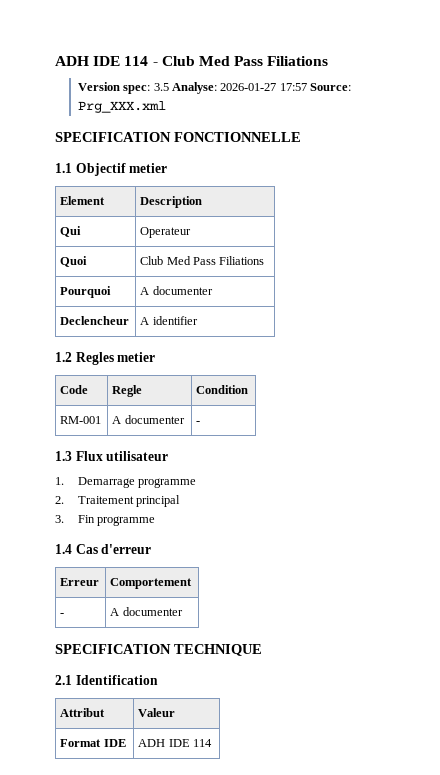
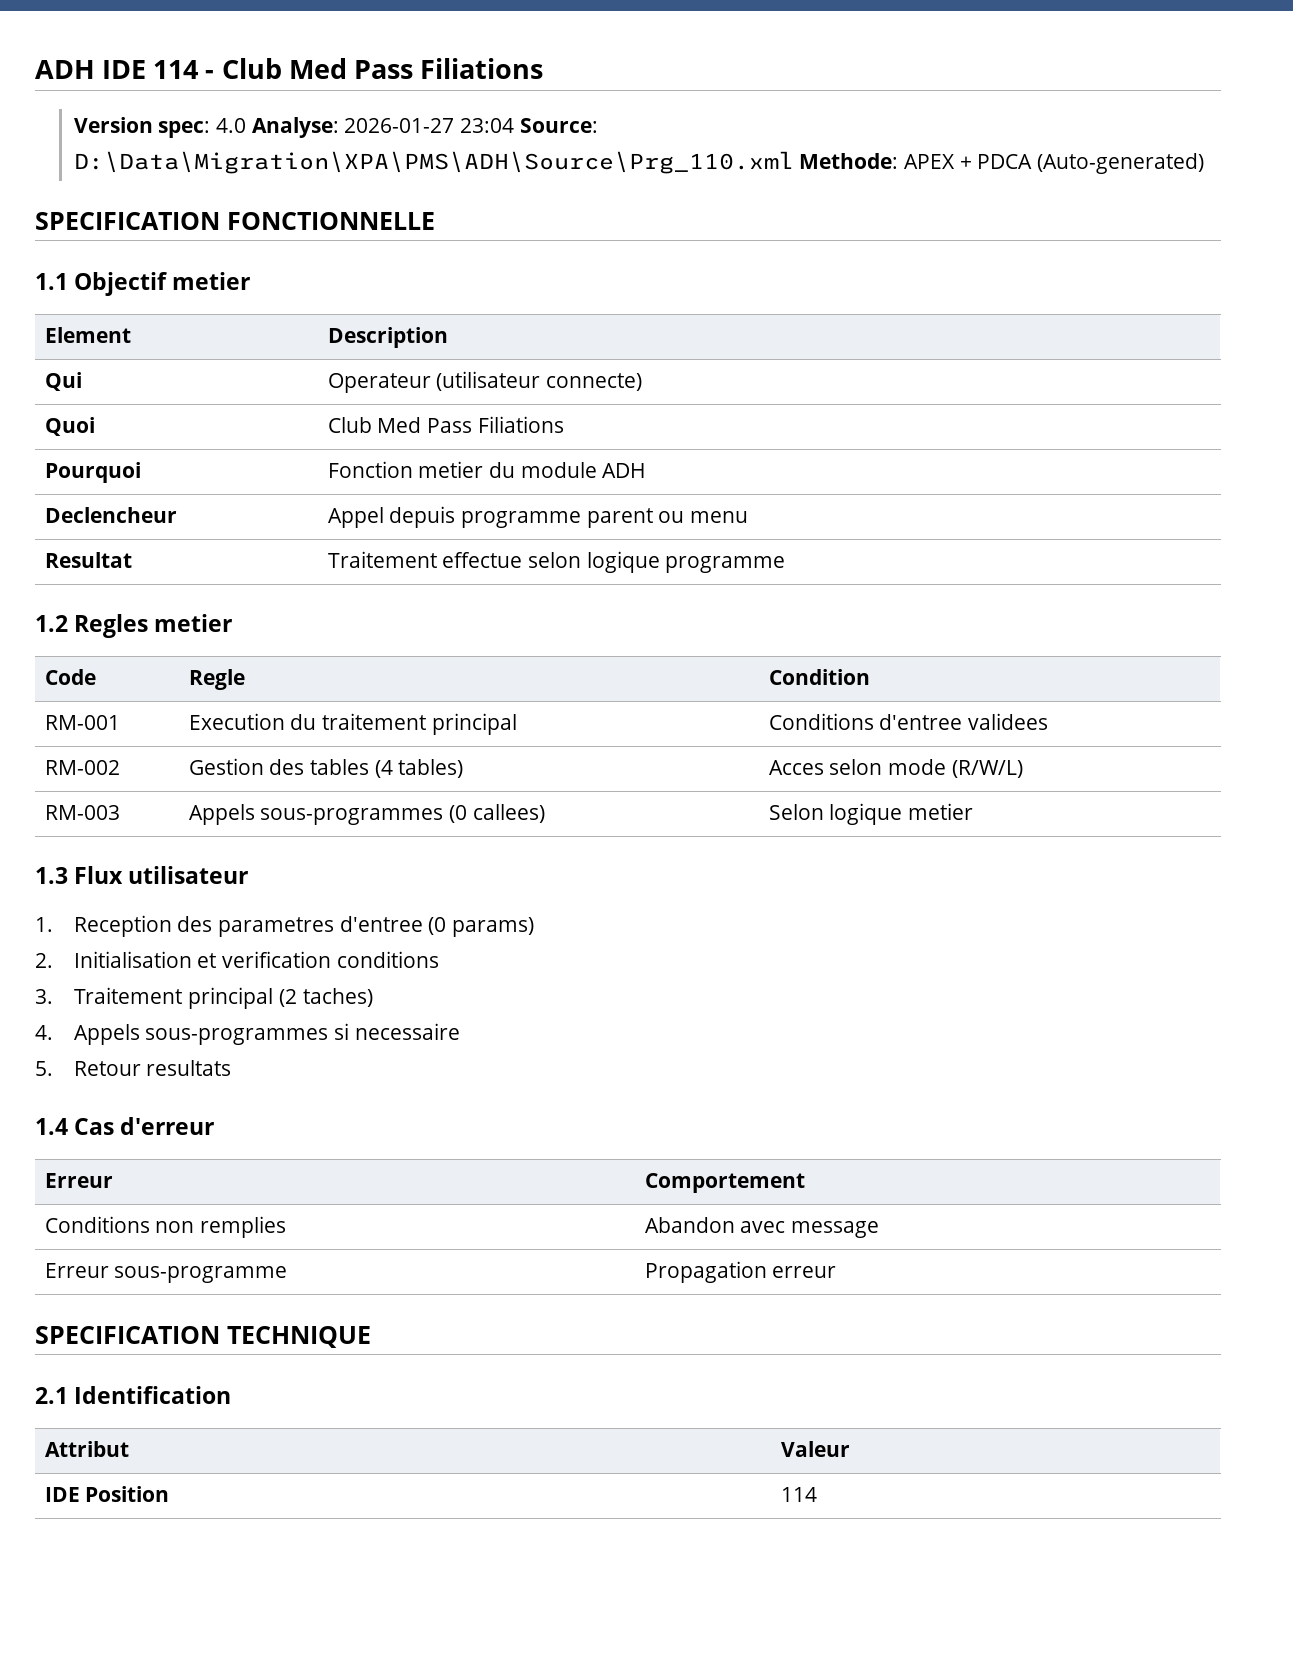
[153,83,169,91] 3.5 -> [215,118,246,133] 4.0
[279,83,352,91] [77,101,166,113] 17:57 Source: Prg_XXX.xml -> [459,118,598,133] [73,151,1204,174] 23:04 Source: D:\Data\Migration\XPA\PMS\ADH\Source\Prg_110.xml Methode: APEX + PDCA (Auto-generated)
(192, 232) none -> [436,371,643,391] (utilisateur connecte)
[140,286,213,295] [60,316,130,325] [140,316,198,325] A documenter // Declencheur | A identifier -> [327,461,647,478] [44,507,177,523] [327,506,749,528] [44,552,132,568] [327,551,786,573] Fonction metier du module ADH // Declencheur | Appel depuis programme parent ou menu // Resultat | Traitement effectue selon logique programme
[112,415,185,424] [196,421,201,424] [55,451,169,461] [55,477,197,488] [55,495,181,507] [55,515,156,526] A documenter | - // 1.3 Flux utilisateur // 1. Demarrage programme // 2. Traitement principal // 3. Fin programme -> [188,713,517,735] [768,713,1048,730] [44,760,120,775] [188,758,464,778] [768,759,1023,778] [44,805,120,820] [188,804,545,825] [768,803,974,825] [35,866,249,884] [35,915,534,937] [35,951,439,968] [35,987,373,1009] [35,1023,460,1045] [35,1060,232,1076] Execution du traitement principal | Conditions d'entree validees // RM-002 | Gestion des tables (4 tables) | Acces selon mode (R/W/L) // RM-003 | Appels sous-programmes (0 callees) | Selon logique metier // 1.3 Flux utilisateur // 1. Reception des parametres d'entree (0 params) // 2. Initialisation et verification conditions // 3. Traitement principal (2 taches) // 4. Appels sous-programmes si necessaire // 5. Retour resultats
[60,613,65,616] [110,607,183,616] - | A documenter -> [44,1216,287,1238] [644,1217,880,1238] [44,1263,288,1283] [644,1261,837,1283] Conditions non remplies | Abandon avec message // Erreur sous-programme | Propagation erreur
[60,739,126,747] [138,739,190,747] Format IDE | ADH IDE -> [44,1486,170,1502] IDE Position |

